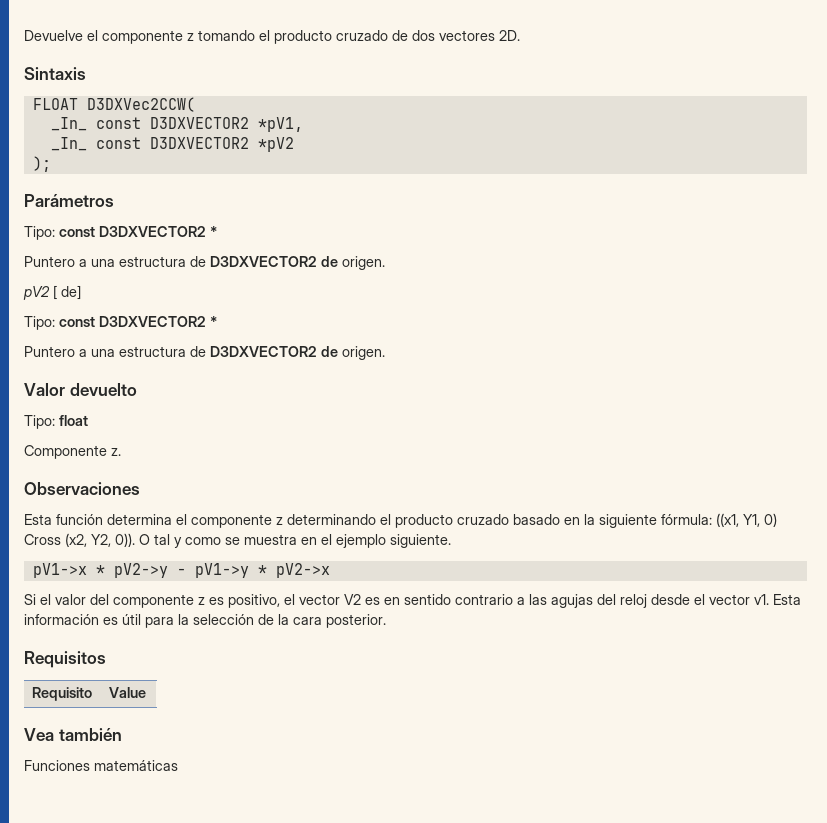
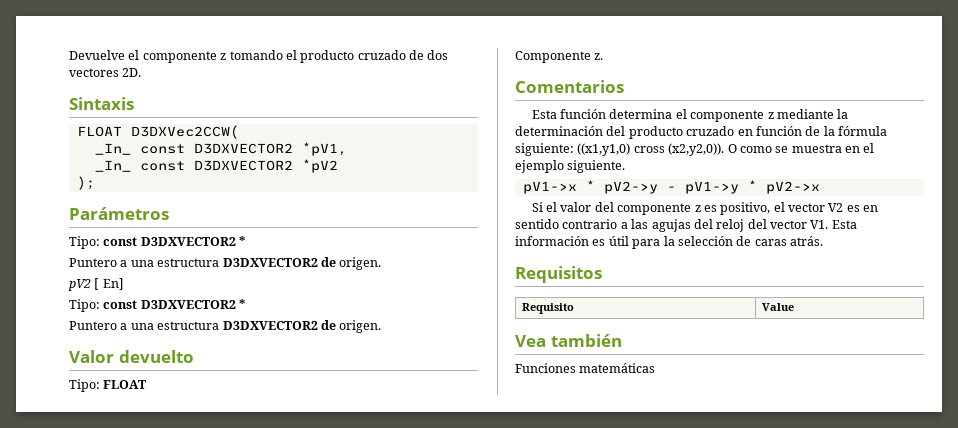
[190,256,206,267] de -> (220, 262) none
[61,285,81,300] [24,316,217,330] [24,346,206,357] de] // Tipo: const D3DXVECTOR2 * // Puntero a una estructura de -> [102,278,124,290] [69,299,246,312] [69,321,220,330] En] // Tipo: const D3DXVECTOR2 * // Puntero a una estructura
[59,415,88,426] float -> [103,380,148,389] FLOAT
[24,482,140,495] Observaciones -> [515,80,624,93] Comentarios
[287,513,777,528] [24,533,182,548] determinando el producto cruzado basado en la siguiente fórmula: ((x1, Y1, 0) Cross (x2, Y2, 0)). O tal y -> [776,109,849,119] [515,126,887,139] [515,143,737,156] mediante la determinación del producto cruzado en función de la fórmula siguiente: ((x1,y1,0) cross (x2,y2,0)). O
[651,594,769,605] desde el vector v1. -> [747,219,829,229] del vector V1.
[278,614,386,628] la cara posterior. -> [754,236,823,246] caras atrás.

